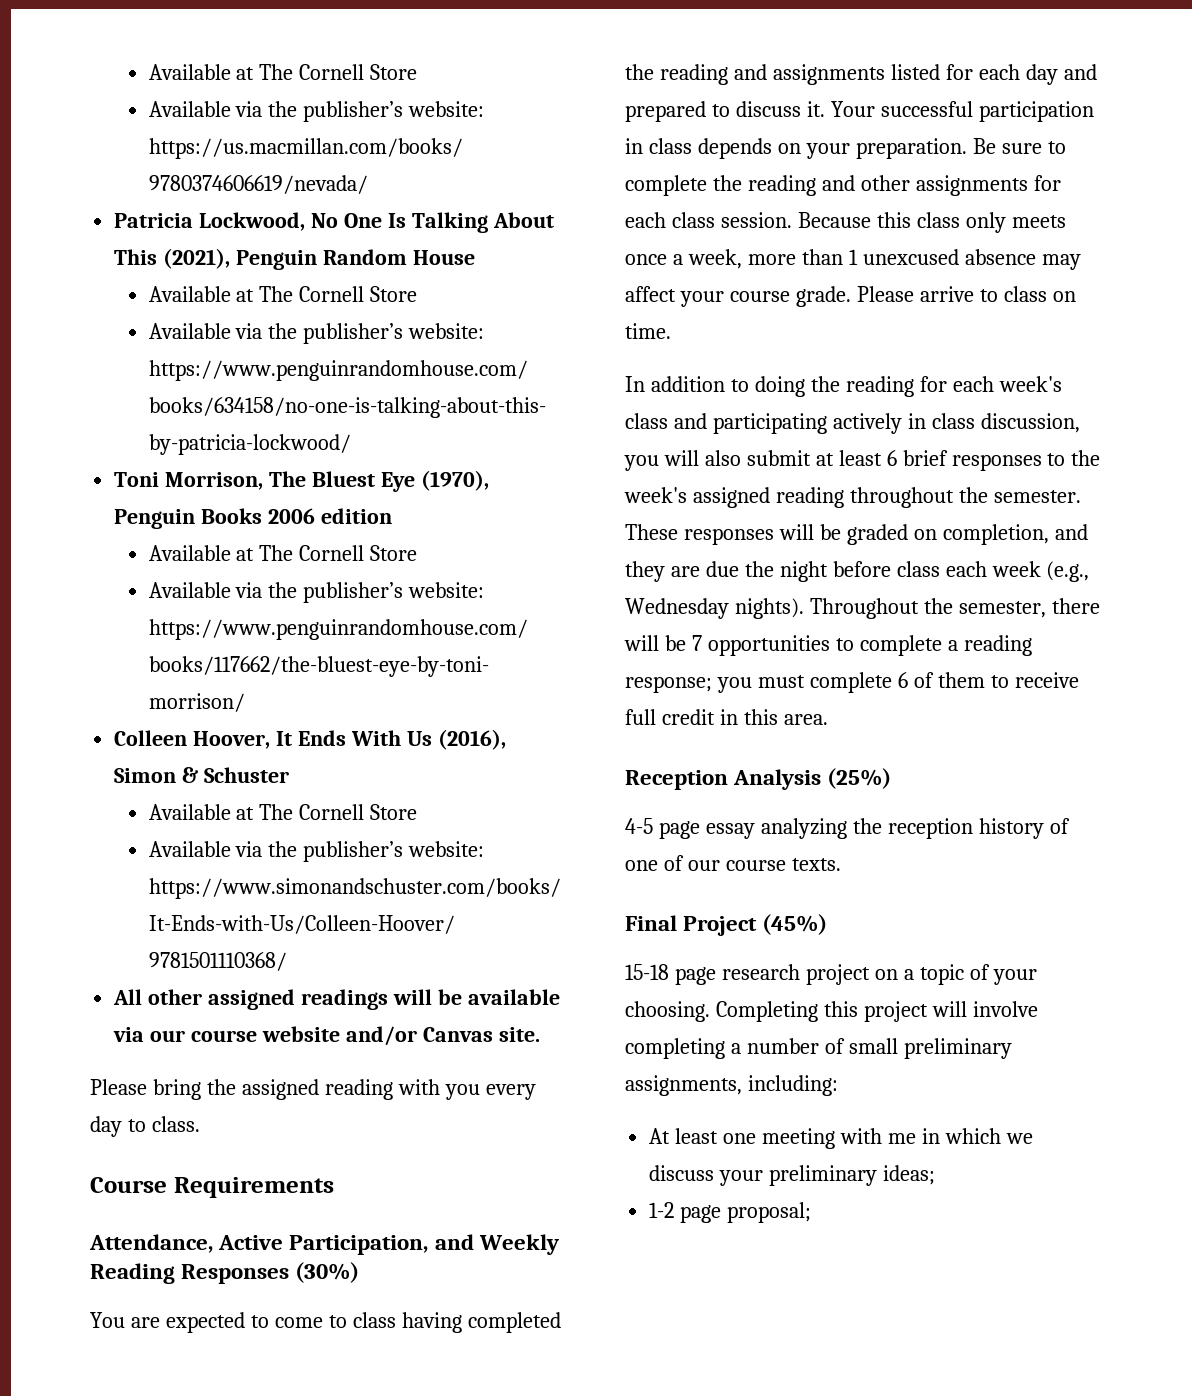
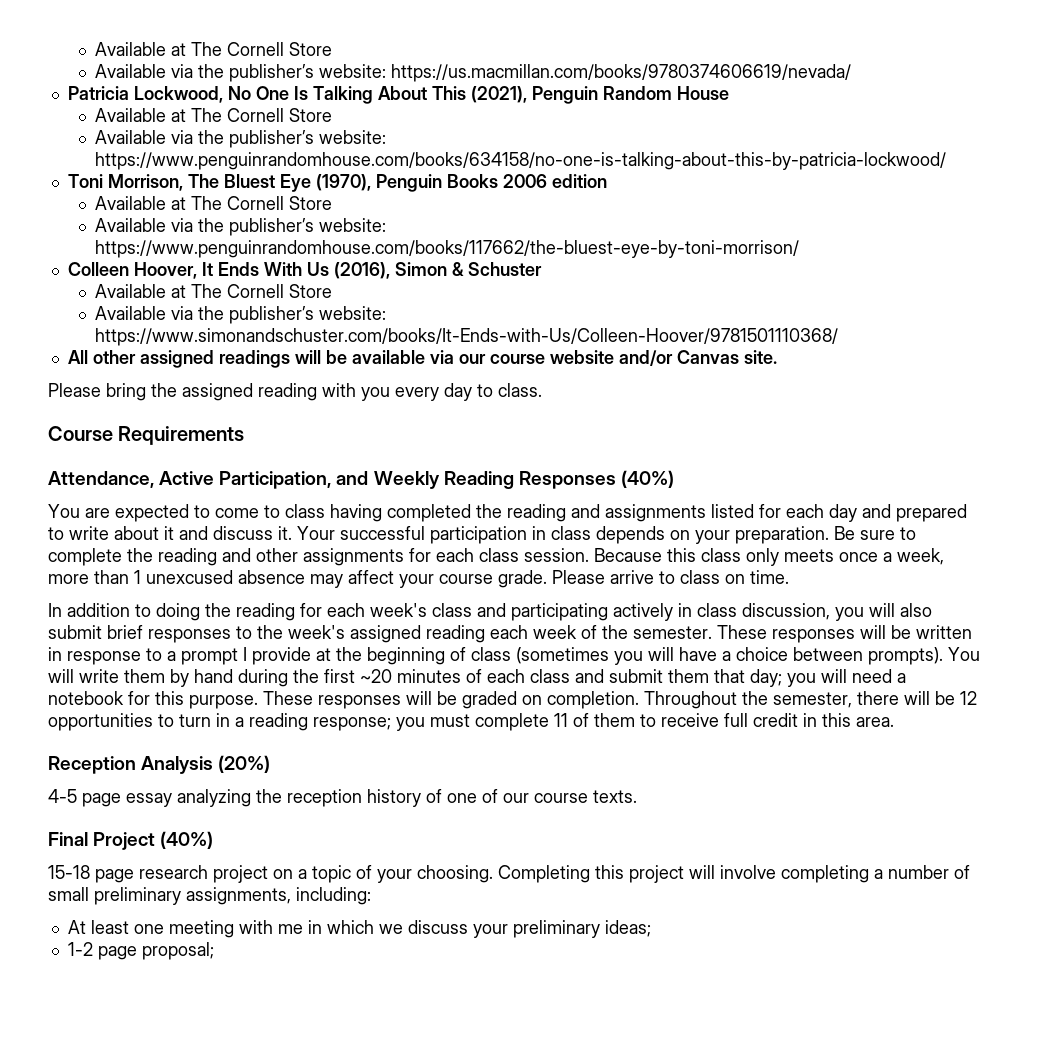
[295,1262,360,1283] (30%) -> [620,470,674,488] (40%)
(730, 110) none -> [69,526,208,540] write about it and
[815,450,897,466] at least 6 -> (102, 632) none
[849,487,954,508] throughout -> [490,625,597,639] each week of
[846,524,1088,545] [625,561,1090,582] [625,598,804,619] graded on completion, and they are due the night before class each week (e.g., Wednesday nights). -> [916,625,972,639] [48,647,980,665] [48,669,906,687] [48,691,639,709] written in response to a prompt I provide at the beginning of class (sometimes you will have a choice between prompts). You will write them by hand during the first ~20 minutes of each class and submit them that day; you will need a notebook for this purpose. These responses will be graded on completion.
[691,635,702,651] 7 -> [960,691,977,705] 12
[859,635,942,656] complete -> [179,713,230,727] turn in
[897,672,908,688] 6 -> [554,713,568,727] 11
[827,768,892,789] (25%) -> [218,755,271,773] (20%)
[762,914,828,935] (45%) -> [160,831,214,849] (40%)

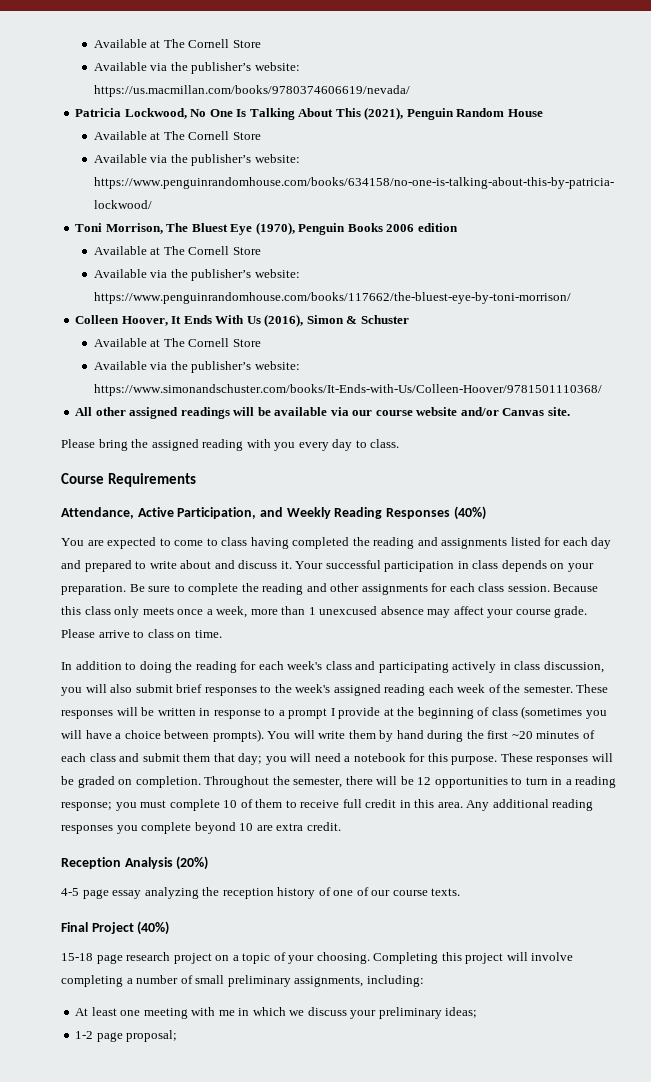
[164,526,174,540] it -> (212, 564) none
[554,713,568,727] 11 -> [223,800,238,808] 10
(894, 722) none -> [466,799,594,811] [61,822,341,834] Any additional reading responses you complete beyond 10 are extra credit.

